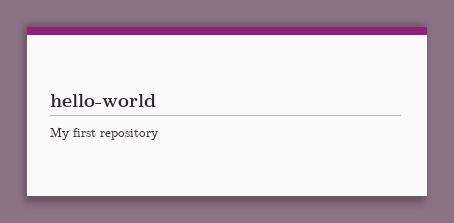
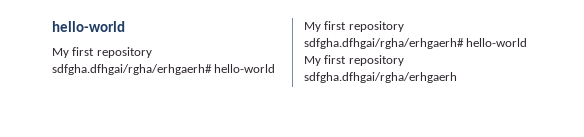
(158, 134) none -> [52,64,276,75] [304,21,404,32] [304,38,528,49] [304,55,404,66] [304,72,457,83] sdfgha.dfhgai/rgha/erhgaerh# hello-world My first repository sdfgha.dfhgai/rgha/erhgaerh# hello-world My first repository sdfgha.dfhgai/rgha/erhgaerh

